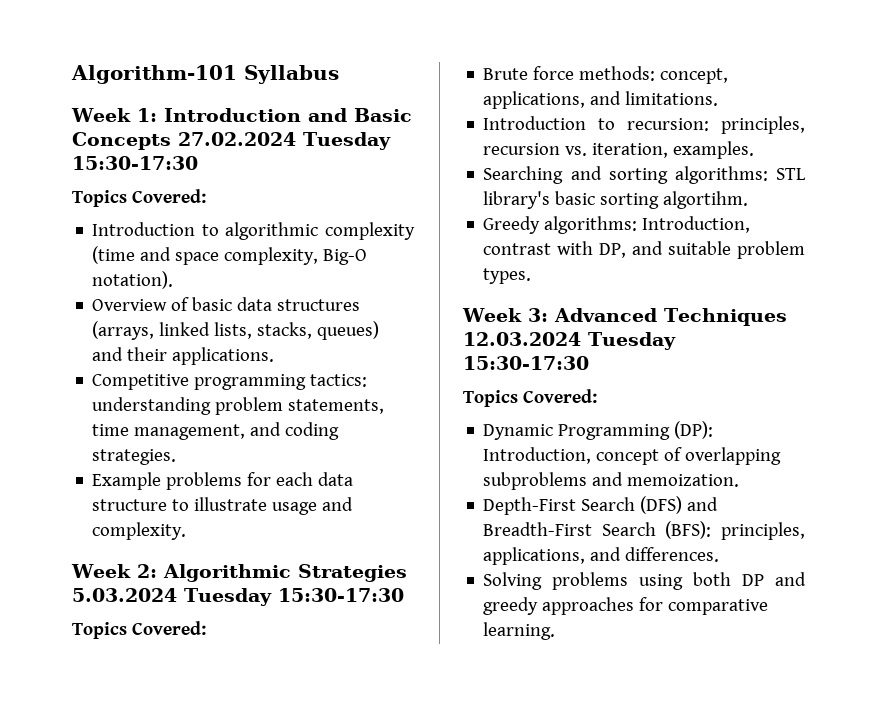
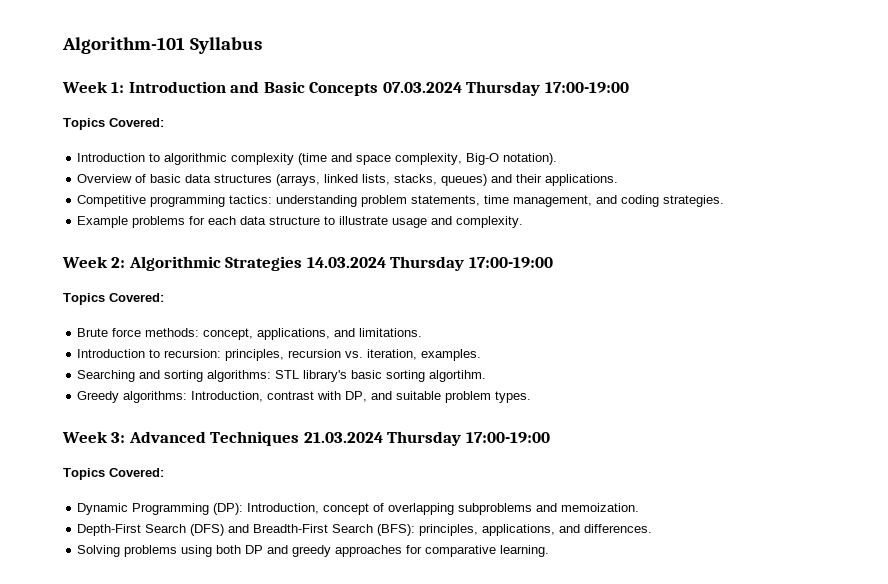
[178,132,391,150] [72,156,198,170] 27.02.2024 Tuesday 15:30-17:30 -> [382,81,629,96] 07.03.2024 Thursday 17:00-19:00
[72,588,404,606] 5.03.2024 Tuesday 15:30-17:30 -> [306,256,553,271] 14.03.2024 Thursday 17:00-19:00
[463,332,676,350] [463,356,589,370] 12.03.2024 Tuesday 15:30-17:30 -> [303,431,550,446] 21.03.2024 Thursday 17:00-19:00

